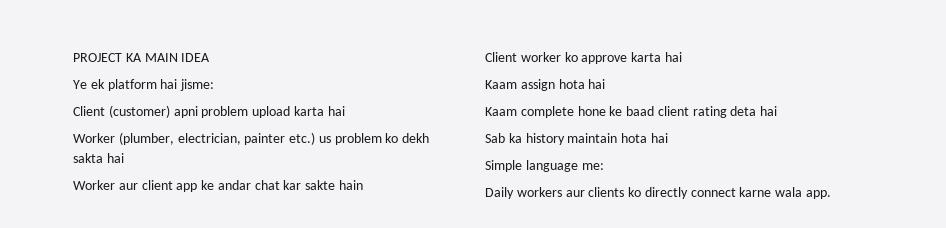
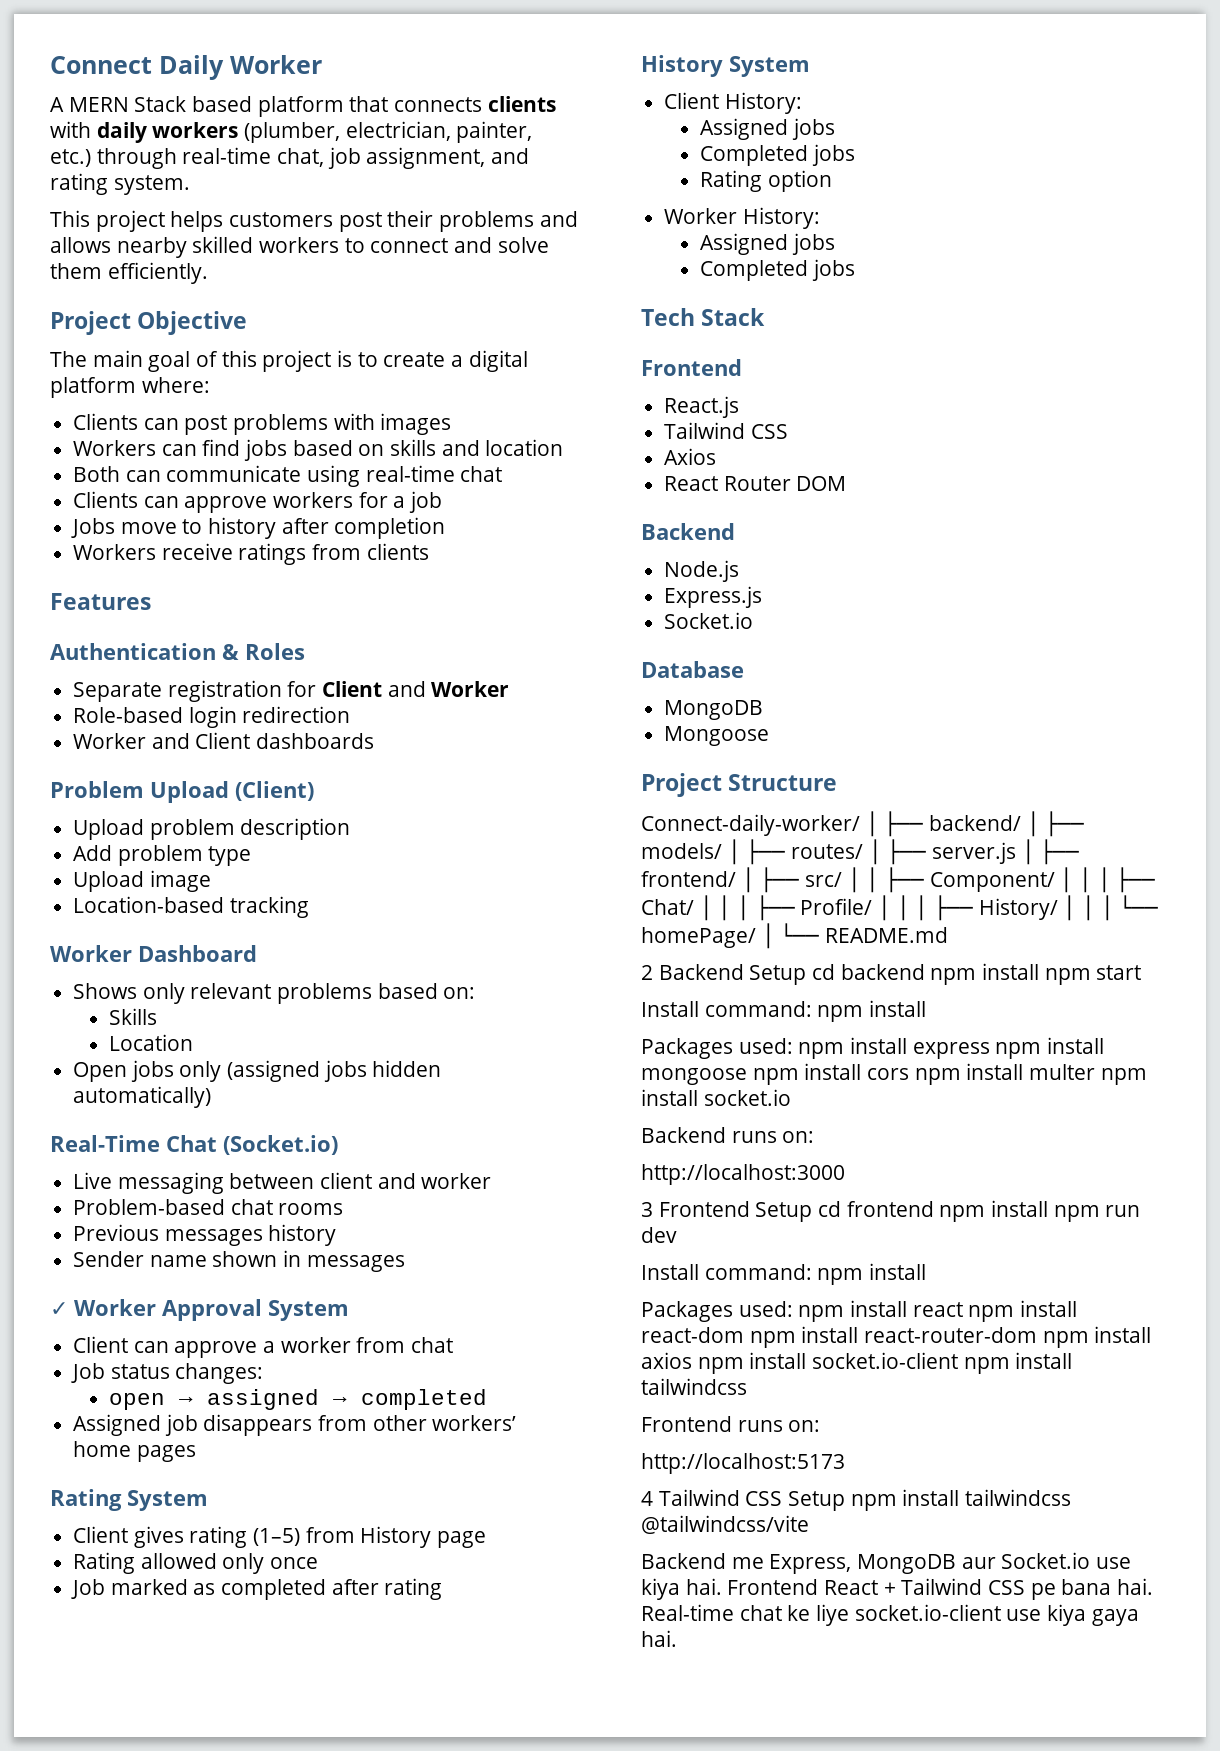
[73,53,211,62] [73,79,215,91] [73,105,345,118] [73,132,430,145] [73,153,124,163] [73,180,364,192] [485,52,682,64] [485,79,606,91] [485,106,778,118] [485,133,668,145] [485,160,604,172] [485,187,832,199] PROJECT KA MAIN IDEA // Ye ek platform hai jisme: // Client (customer) apni problem upload karta hai // Worker (plumber, electrician, painter etc.) us problem ko dekh sakta hai // Worker aur client app ke andar chat kar sakte hain // Client worker ko approve karta hai // Kaam assign hota hai // Kaam complete hone ke baad client rating deta hai // Sab ka history maintain hota hai // Simple language me: // Daily workers aur clients ko directly connect karne wala app. -> [50,55,322,80] [50,96,556,117] [50,121,533,143] [50,147,530,169] [50,173,190,195] [50,210,578,232] [50,236,549,258] [50,262,208,284] [50,311,248,335] [50,350,528,372] [50,377,210,398] [73,413,452,435] [73,439,564,461] [73,465,503,487] [73,491,443,513] [71,517,446,539] [73,543,429,565] [50,593,151,610] [50,643,305,660] [73,680,510,702] [73,706,351,728] [73,732,375,749] [50,781,314,803] [73,818,351,840] [73,845,252,866] [73,870,211,892] [73,896,309,918] [50,945,257,962] [73,983,476,1004] [109,1008,158,1025] [109,1034,194,1051] [73,1060,442,1082] [73,1086,212,1108] [50,1135,338,1155] [73,1172,492,1194] [73,1199,344,1215] [73,1224,337,1246] [73,1250,405,1272] [50,1299,349,1321] [73,1336,454,1358] [71,1363,264,1384] [109,1389,488,1410] [73,1414,517,1436] [73,1441,196,1462] [50,1489,208,1511] [73,1526,487,1548] [73,1552,319,1574] [71,1578,443,1600] [641,55,810,77] [664,92,802,114] [700,118,836,140] [700,144,856,166] [700,170,833,192] [664,207,820,229] [700,233,836,255] [700,259,856,281] [641,308,766,326] [641,359,742,376] [664,396,740,418] [664,422,788,439] [664,448,717,465] [664,476,847,491] [641,523,735,540] [664,560,740,582] [664,586,763,608] [664,612,754,629] [641,661,744,678] [664,700,764,720] [664,726,770,746] [641,773,838,797] [641,811,1085,837] [641,839,1080,865] [641,867,1156,893] [641,895,1159,921] [641,923,949,949] [641,963,1142,985] [641,1000,927,1022] [641,1037,1105,1059] [641,1063,1147,1085] [641,1089,791,1106] [641,1127,815,1143] [641,1164,845,1185] [641,1200,1141,1222] [641,1227,677,1243] [641,1263,927,1285] [641,1300,1078,1322] [641,1326,1152,1348] [641,1352,1073,1374] [641,1378,747,1395] [641,1416,821,1432] [641,1453,845,1474] [641,1489,1072,1511] [641,1515,809,1534] [641,1552,1132,1574] [641,1578,1154,1600] [641,1604,1139,1626] [641,1630,677,1647] Connect Daily Worker // A MERN Stack based platform that connects clients with daily workers (plumber, electrician, painter, etc.) through real-time chat, job assignment, and rating system. // This project helps customers post their problems and allows nearby skilled workers to connect and solve them efficiently. // Project Objective // The main goal of this project is to create a digital platform where: // Clients can post problems with images // Workers can find jobs based on skills and location // Both can communicate using real-time chat // Clients can approve workers for a job // Jobs move to history after completion // Workers receive ratings from clients // Features // Authentication & Roles // Separate registration for Client and Worker // Role-based login redirection // Worker and Client dashboards // Problem Upload (Client) // Upload problem description // Add problem type // Upload image // Location-based tracking // Worker Dashboard // Shows only relevant problems based on: // Skills // Location // Open jobs only (assigned jobs hidden automatically) // Real-Time Chat (Socket.io) // Live messaging between client and worker // Problem-based chat rooms // Previous messages history // Sender name shown in messages // ✓ Worker Approval System // Client can approve a worker from chat // Job status changes: // open → assigned → completed // Assigned job disappears from other workers’ home pages // Rating System // Client gives rating (1–5) from History page // Rating allowed only once // Job marked as completed after rating // History System // Client History: // Assigned jobs // Completed jobs // Rating option // Worker History: // Assigned jobs // Completed jobs // Tech Stack // Frontend // React.js // Tailwind CSS // Axios // React Router DOM // Backend // Node.js // Express.js // Socket.io // Database // MongoDB // Mongoose // Project Structure // Connect-daily-worker/ │ ├── backend/ │ ├── models/ │ ├── routes/ │ ├── server.js │ ├── frontend/ │ ├── src/ │ │ ├── Component/ │ │ │ ├── Chat/ │ │ │ ├── Profile/ │ │ │ ├── History/ │ │ │ └── homePage/ │ └── README.md // 2 Backend Setup cd backend npm install npm start // Install command: npm install // Packages used: npm install express npm install mongoose npm install cors npm install multer npm install socket.io // Backend runs on: // http://localhost:3000 // 3 Frontend Setup cd frontend npm install npm run dev // Install command: npm install // Packages used: npm install react npm install react-dom npm install react-router-dom npm install axios npm install socket.io-client npm install tailwindcss // Frontend runs on: // http://localhost:5173 // 4 Tailwind CSS Setup npm install tailwindcss @tailwindcss/vite // Backend me Express, MongoDB aur Socket.io use kiya hai. Frontend React + Tailwind CSS pe bana hai. Real-time chat ke liye socket.io-client use kiya gaya hai.

